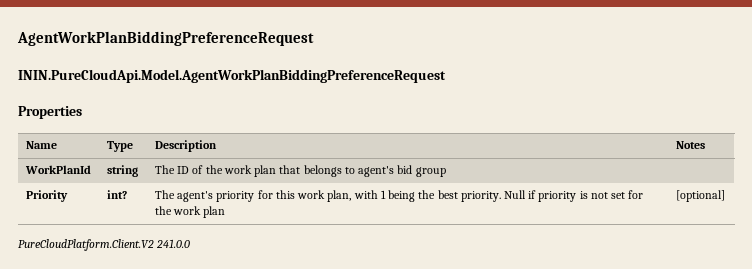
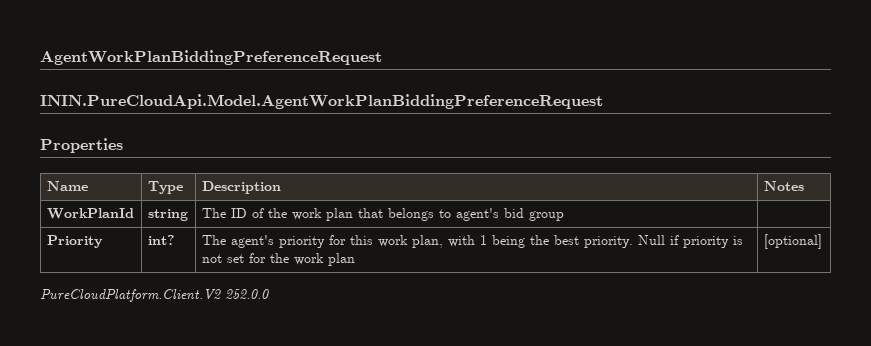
[156,239,191,248] 241.0.0 -> [225,289,269,299] 252.0.0

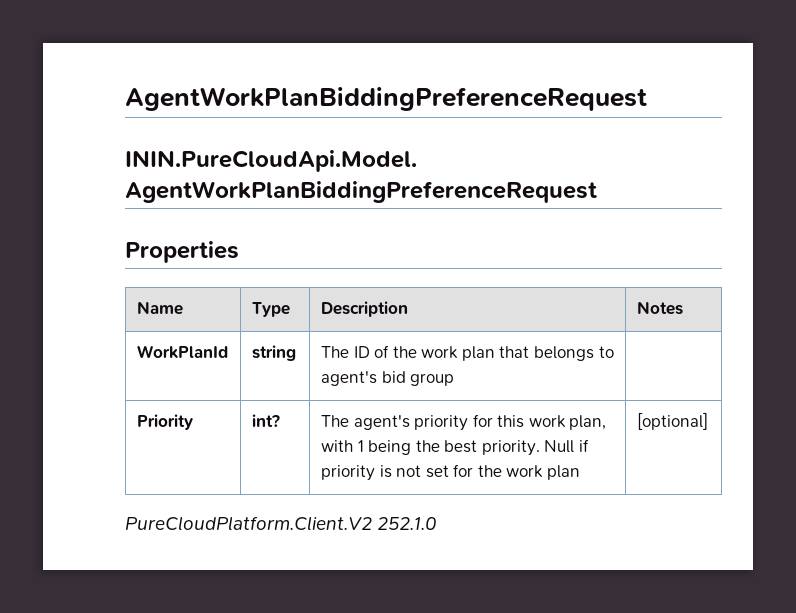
[225,289,269,299] 252.0.0 -> [377,517,437,530] 252.1.0

